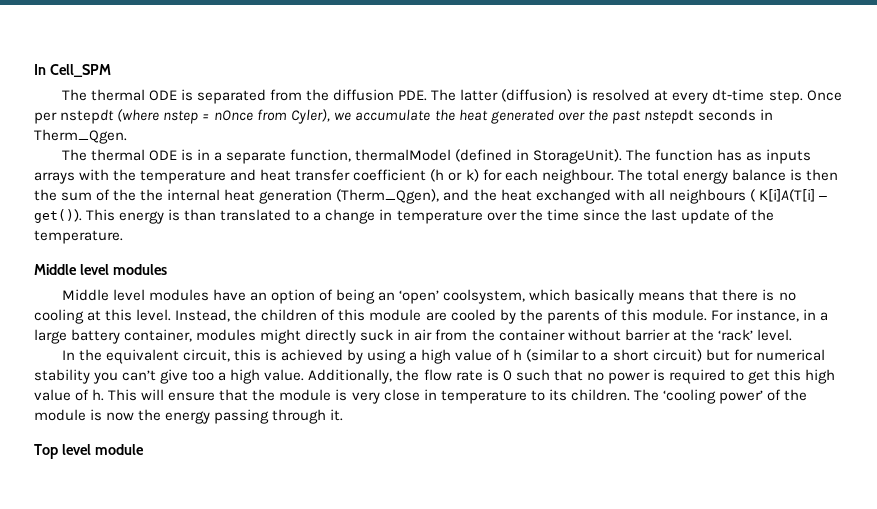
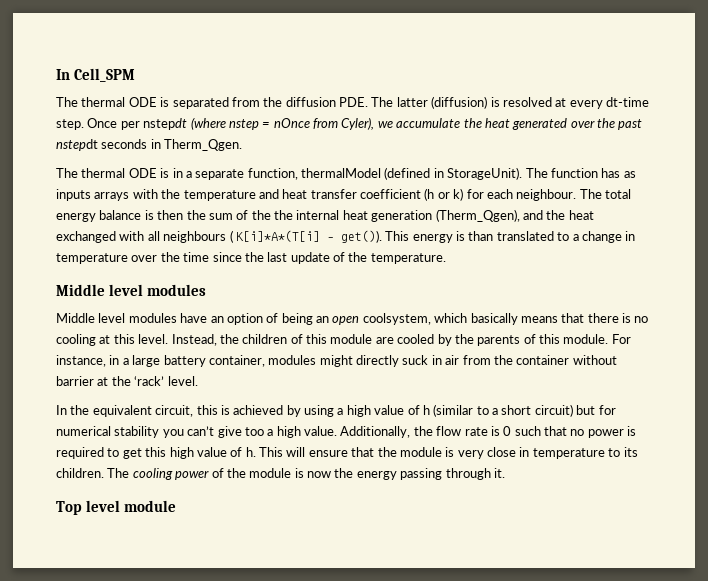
[758,189,815,202] K[i]A(T[i] -> [235,230,320,242] K[i]*A*(T[i]
[399,290,440,304] ‘open’ -> [332,316,360,325] open
[662,389,763,404] ‘cooling power’ -> [132,468,210,480] cooling power

